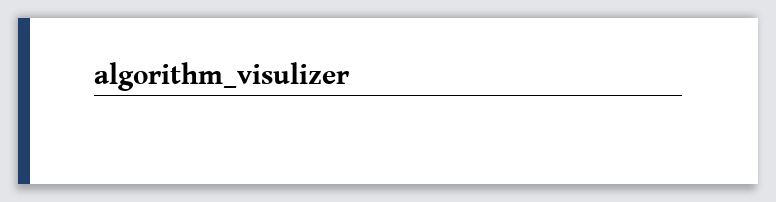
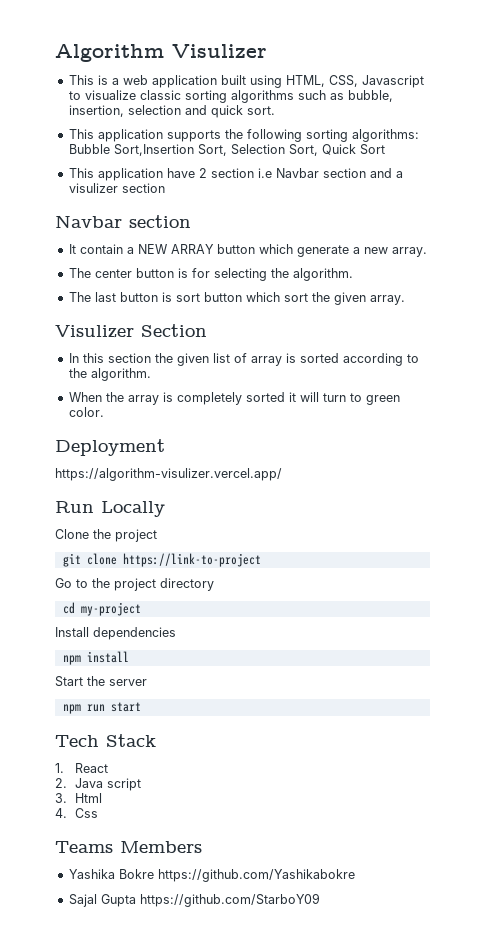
[94,62,349,91] algorithm_visulizer -> [55,44,267,62] [68,75,424,88] [68,90,393,103] [68,105,275,118] [68,129,419,142] [68,144,385,156] [68,168,403,181] [68,183,165,193] [55,215,191,228] [68,244,427,257] [68,268,353,281] [68,292,405,305] [55,324,207,339] [68,353,419,366] [68,368,151,381] [68,392,400,405] [68,407,104,417] [55,439,165,456] [55,468,282,481] [55,501,165,517] [55,529,157,542] [62,553,261,567] [55,578,214,591] [62,602,141,616] [55,627,176,640] [62,651,129,665] [55,676,147,687] [62,702,141,714] [55,734,156,747] [55,763,109,773] [55,778,142,791] [55,793,103,803] [55,808,99,818] [55,841,202,853] [68,869,355,882] [68,893,320,907] Algorithm Visulizer // This is a web application built using HTML, CSS, Javascript to visualize classic sorting algorithms such as bubble, insertion, selection and quick sort. // This application supports the following sorting algorithms: Bubble Sort,Insertion Sort, Selection Sort, Quick Sort // This application have 2 section i.e Navbar section and a visulizer section // Navbar section // It contain a NEW ARRAY button which generate a new array. // The center button is for selecting the algorithm. // The last button is sort button which sort the given array. // Visulizer Section // In this section the given list of array is sorted according to the algorithm. // When the array is completely sorted it will turn to green color. // Deployment // https://algorithm-visulizer.vercel.app/ // Run Locally // Clone the project // git clone https://link-to-project // Go to the project directory // cd my-project // Install dependencies // npm install // Start the server // npm run start // Tech Stack // 1. React // 2. Java script // 3. Html // 4. Css // Teams Members // Yashika Bokre https://github.com/Yashikabokre // Sajal Gupta https://github.com/StarboY09

